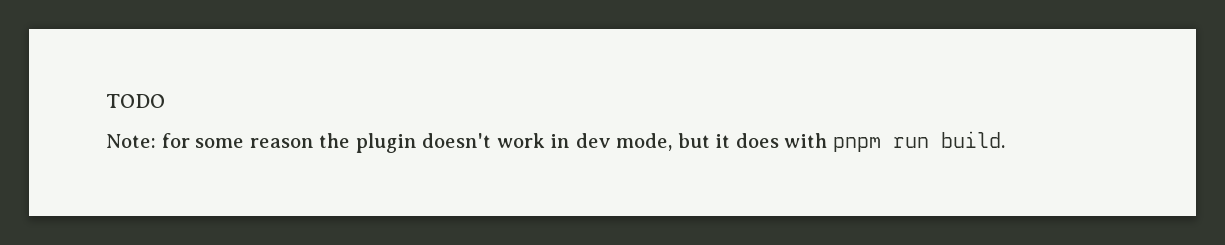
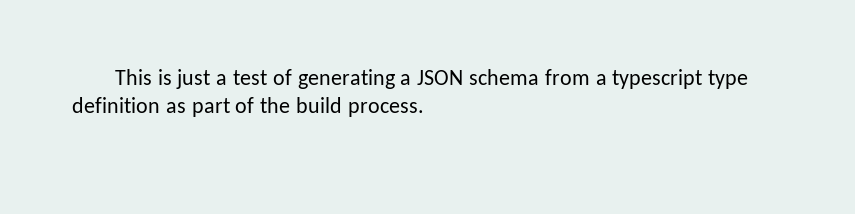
[106,94,165,108] [106,131,1006,153] TODO // Note: for some reason the plugin doesn't work in dev mode, but it does with pnpm run build. -> [114,69,749,89] [72,97,424,117] This is just a test of generating a JSON schema from a typescript type definition as part of the build process.

